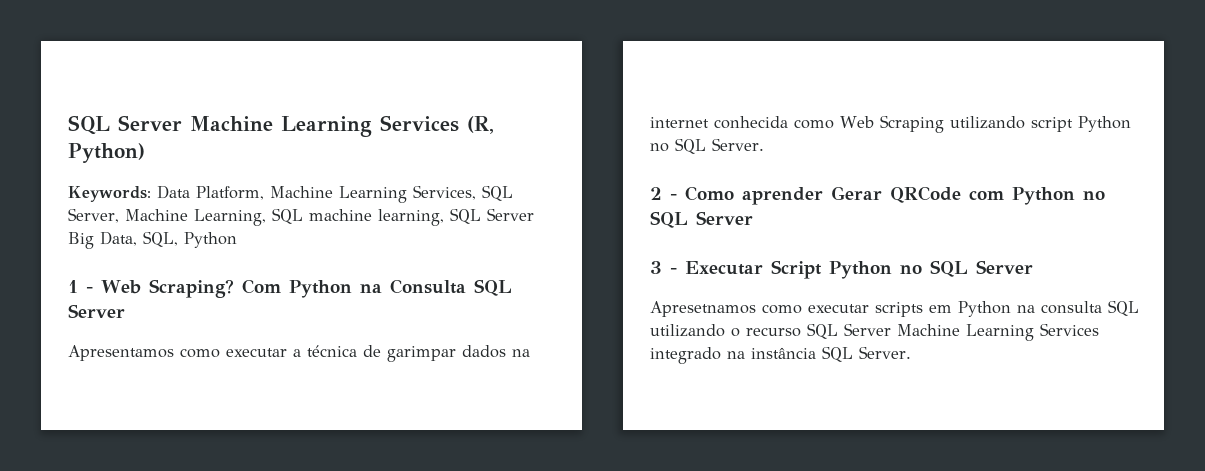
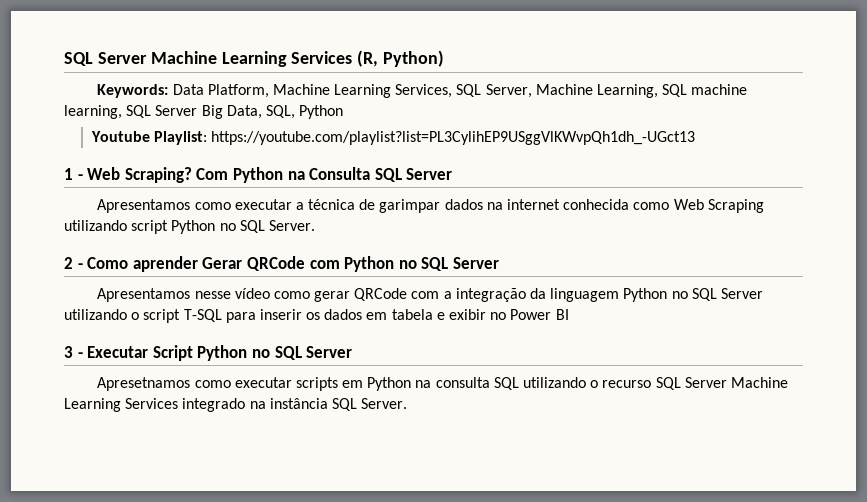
(237, 240) none -> [90,131,696,145] // Youtube Playlist: https://youtube.com/playlist?list=PL3CylihEP9USggVlKWvpQh1dh_-UGct13
(753, 218) none -> [97,288,763,302] [64,309,569,323] // Apresentamos nesse vídeo como gerar QRCode com a integração da linguagem Python no SQL Server utilizando o script T-SQL para inserir os dados em tabela e exibir no Power BI

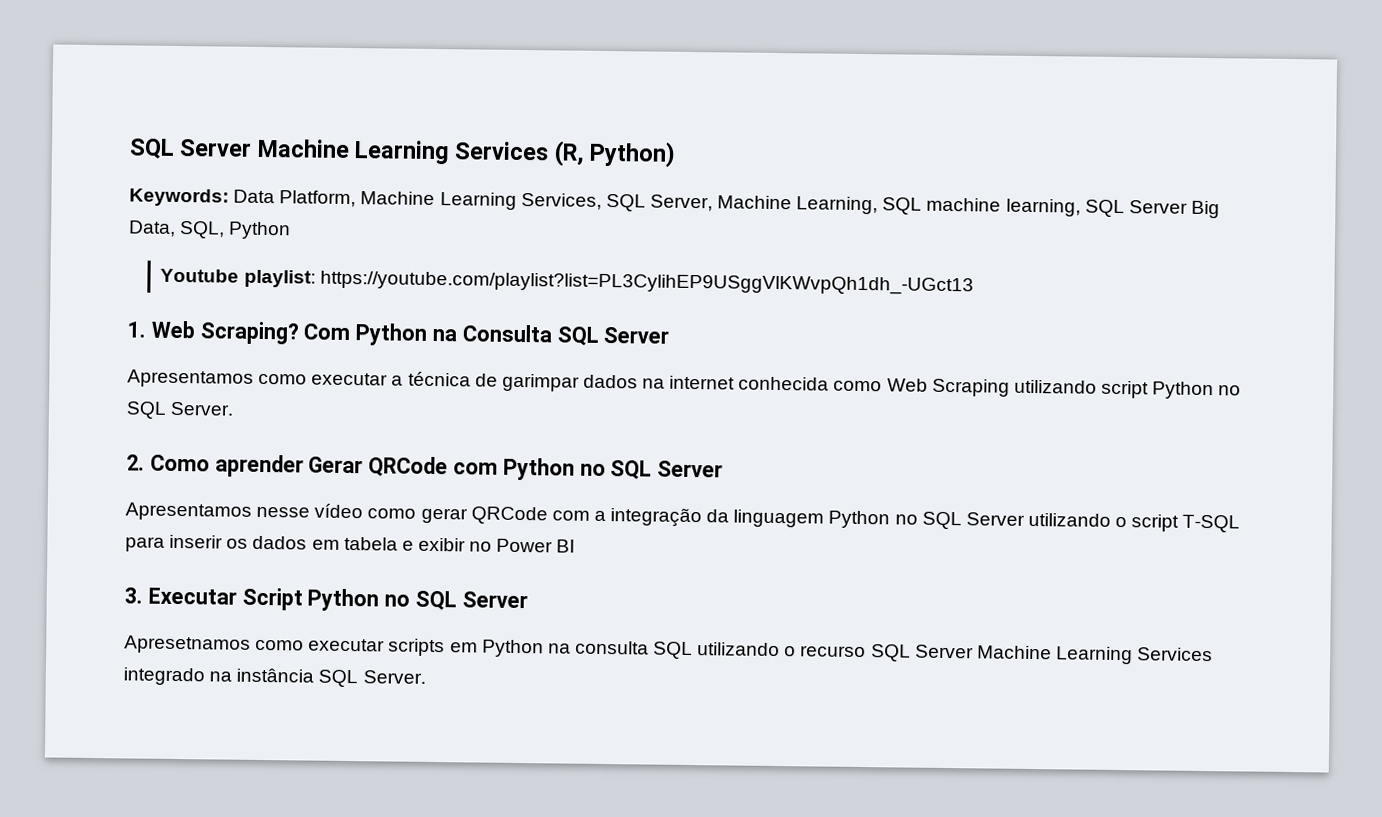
[153,131,207,145] Playlist: -> [243,269,316,288] playlist:
[64,168,83,180] 1 - -> [127,321,146,338] 1.
[64,257,83,269] 2 - -> [126,454,145,471] 2.
[64,346,83,358] 3 - -> [124,587,143,604] 3.

